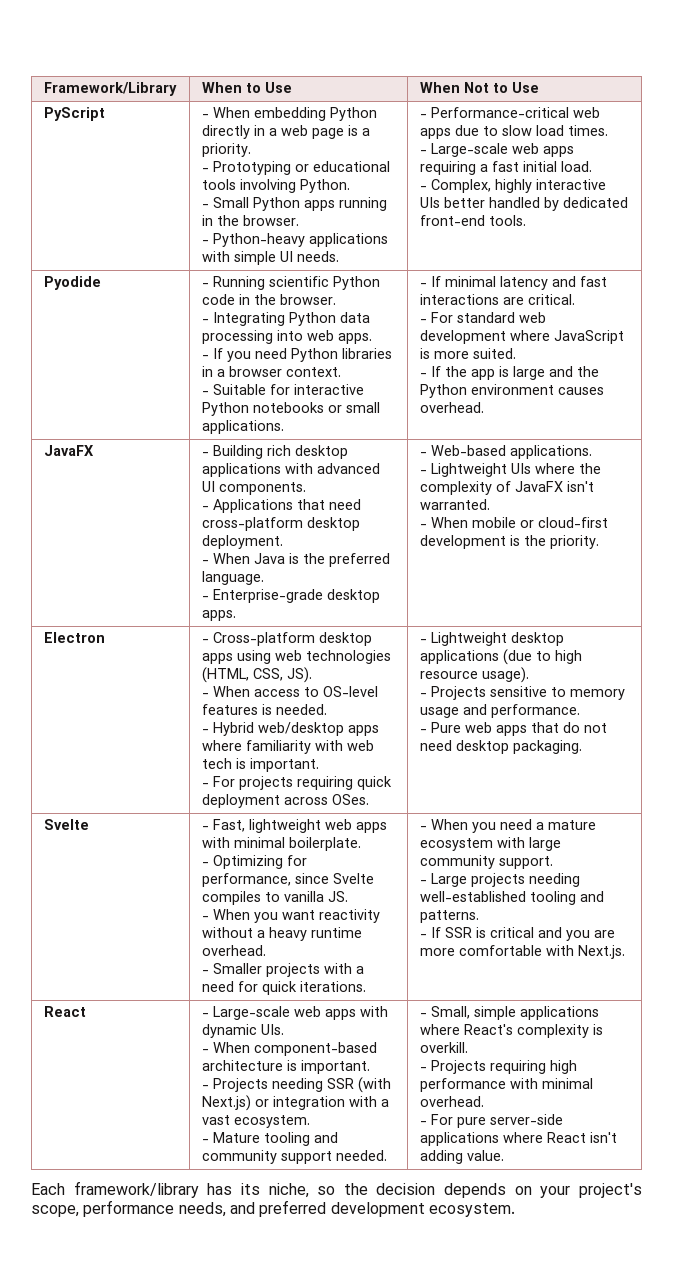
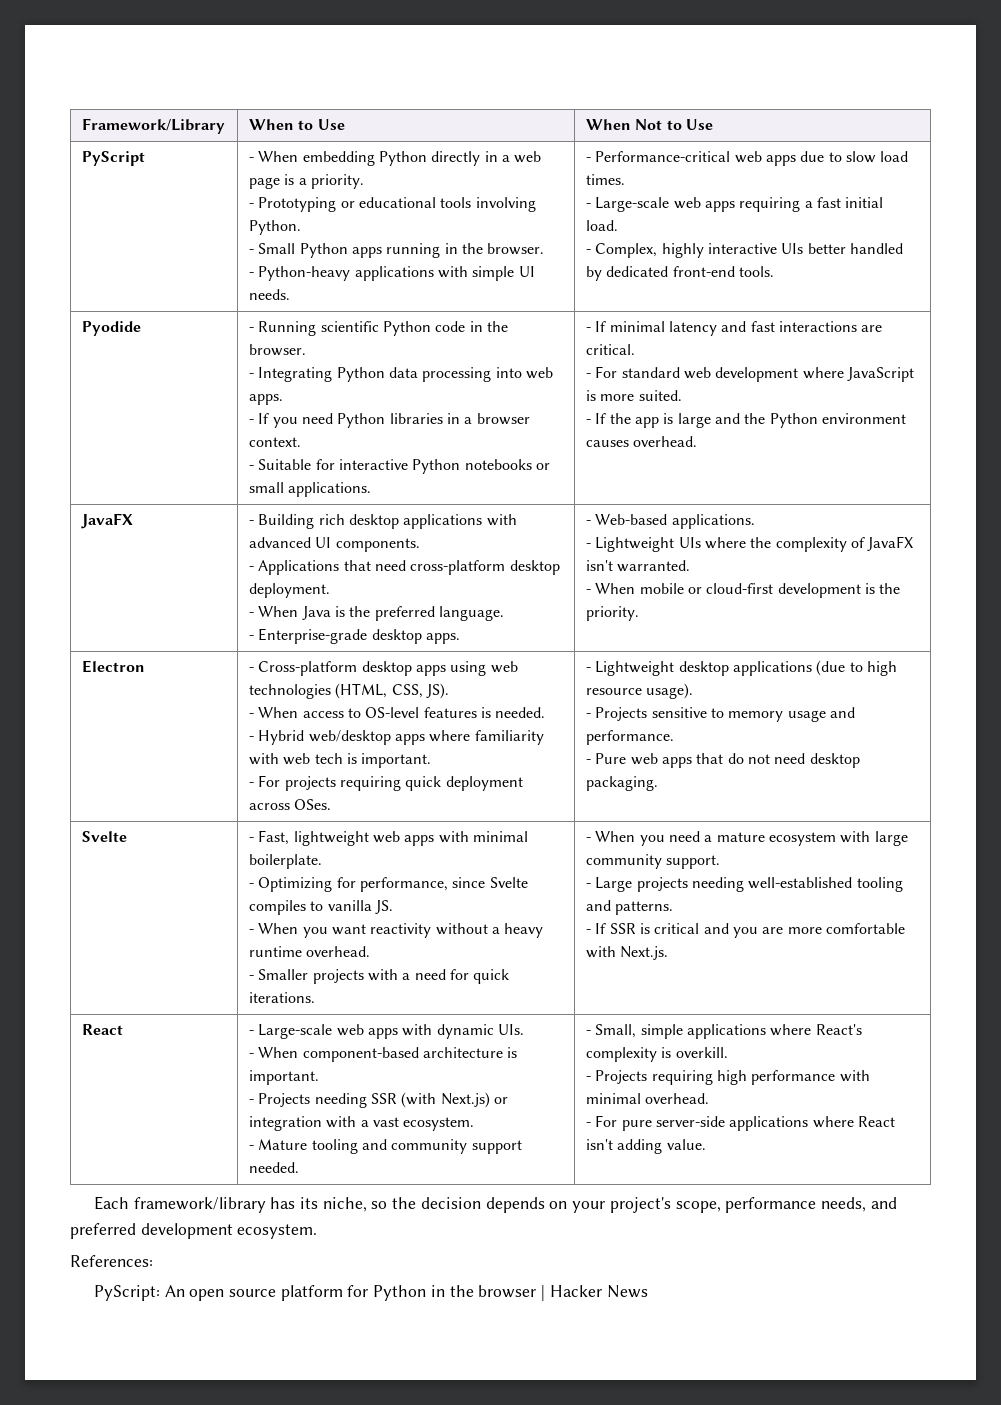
(515, 1210) none -> [70,1255,153,1267] [93,1285,648,1301] // References: // PyScript: An open source platform for Python in the browser | Hacker News

